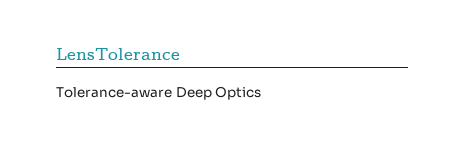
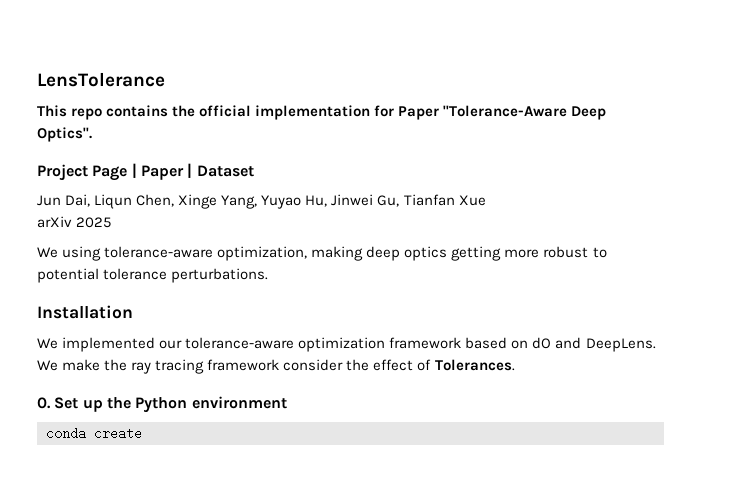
[56,86,262,100] Tolerance-aware Deep Optics -> [37,105,607,120] [37,127,92,142] [37,163,254,181] [37,194,486,209] [37,216,112,228] [37,246,607,261] [37,268,269,283] [37,305,133,319] [37,337,656,352] [37,359,515,374] [37,396,287,413] [46,427,142,440] This repo contains the official implementation for Paper "Tolerance-Aware Deep Optics". // Project Page | Paper | Dataset // Jun Dai, Liqun Chen, Xinge Yang, Yuyao Hu, Jinwei Gu, Tianfan Xue // arXiv 2025 // We using tolerance-aware optimization, making deep optics getting more robust to potential tolerance perturbations. // Installation // We implemented our tolerance-aware optimization framework based on dO and DeepLens. We make the ray tracing framework consider the effect of Tolerances. // 0. Set up the Python environment // conda create

